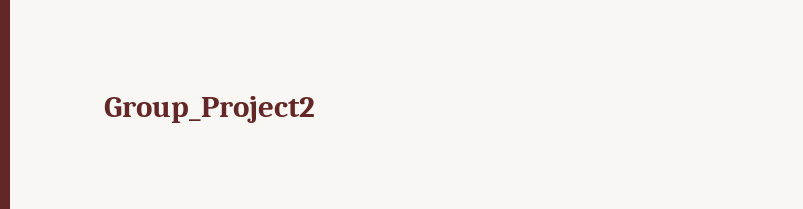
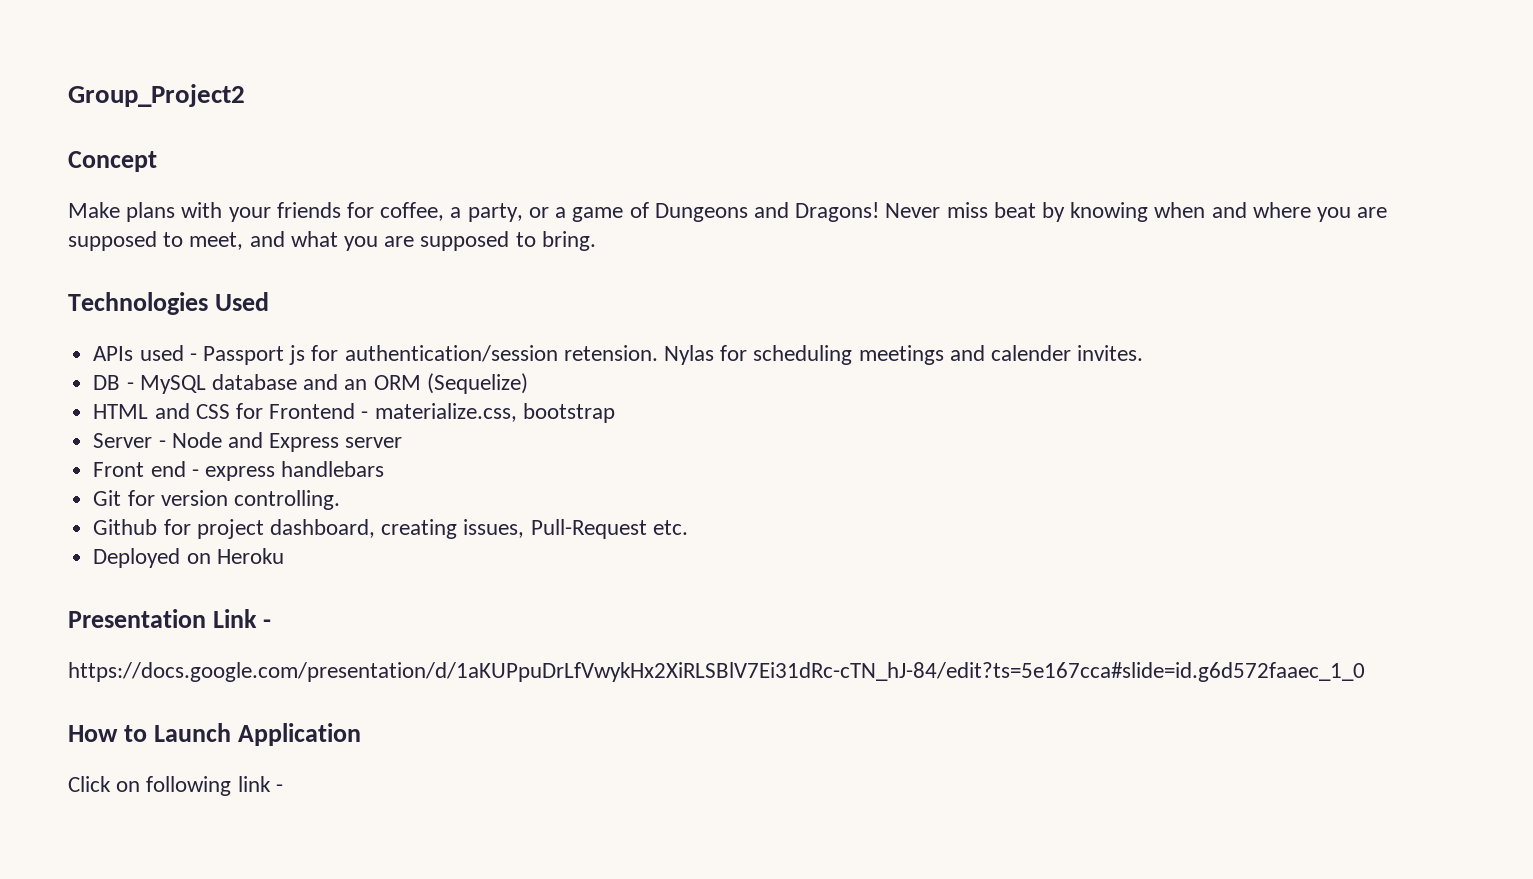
(315, 109) none -> [68,151,157,172] [68,202,1388,222] [68,231,596,251] [68,292,269,315] [93,345,1144,365] [93,373,528,394] [93,403,615,423] [93,432,403,452] [93,461,385,481] [93,490,340,510] [93,519,688,539] [93,548,284,568] [68,609,271,628] [68,662,1365,682] [68,723,361,746] [68,776,283,796] // Concept // Make plans with your friends for coffee, a party, or a game of Dungeons and Dragons! Never miss beat by knowing when and where you are supposed to meet, and what you are supposed to bring. // Technologies Used // APIs used - Passport js for authentication/session retension. Nylas for scheduling meetings and calender invites. // DB - MySQL database and an ORM (Sequelize) // HTML and CSS for Frontend - materialize.css, bootstrap // Server - Node and Express server // Front end - express handlebars // Git for version controlling. // Github for project dashboard, creating issues, Pull-Request etc. // Deployed on Heroku // Presentation Link - // https://docs.google.com/presentation/d/1aKUPpuDrLfVwykHx2XiRLSBlV7Ei31dRc-cTN_hJ-84/edit?ts=5e167cca#slide=id.g6d572faaec_1_0 // How to Launch Application // Click on following link -

